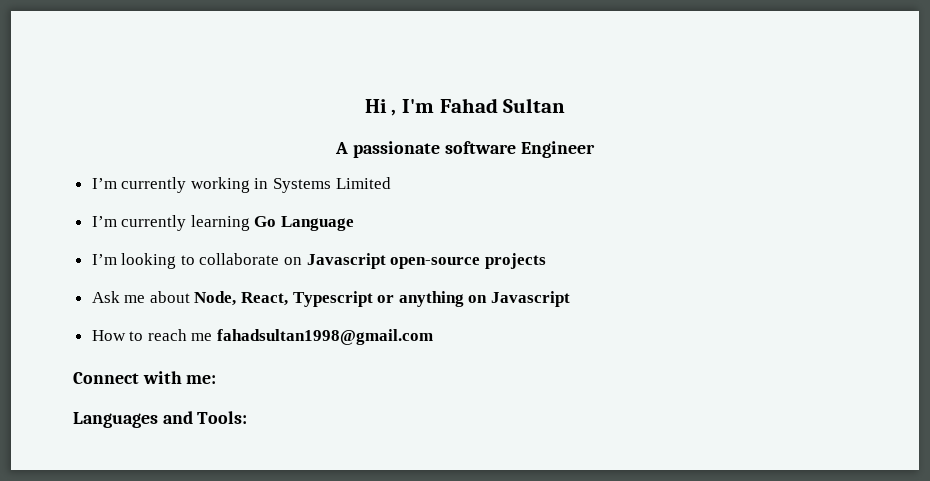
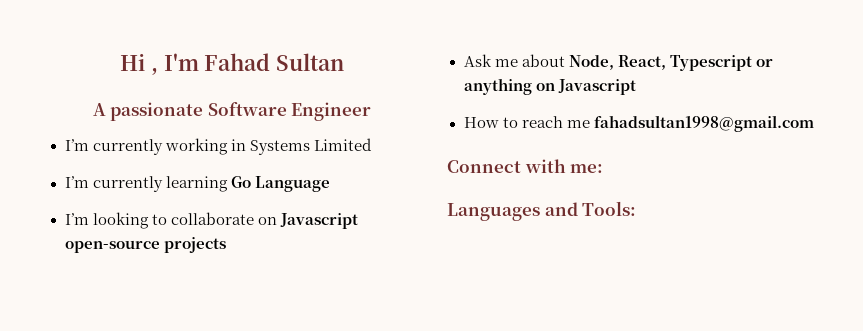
[444,141,516,154] software -> [207,102,287,116] Software

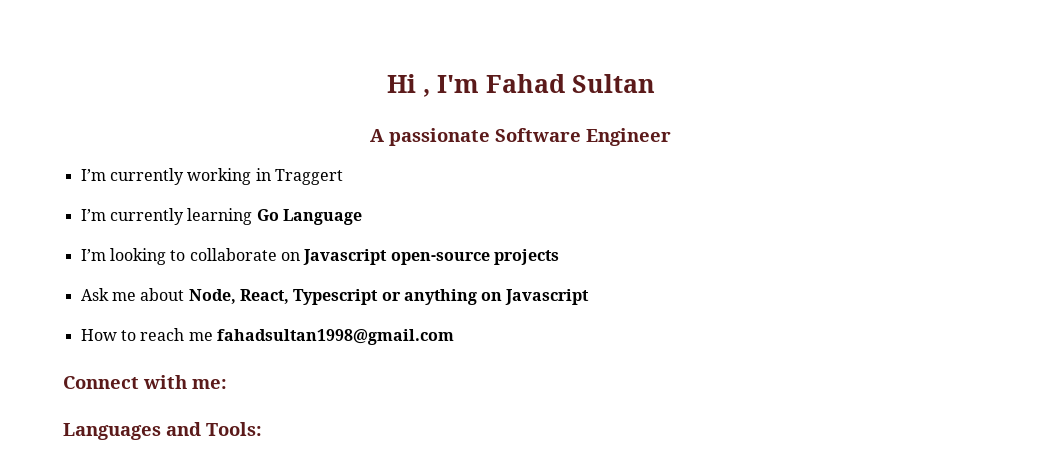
[249,138,372,155] Systems Limited -> [274,169,343,185] Traggert

